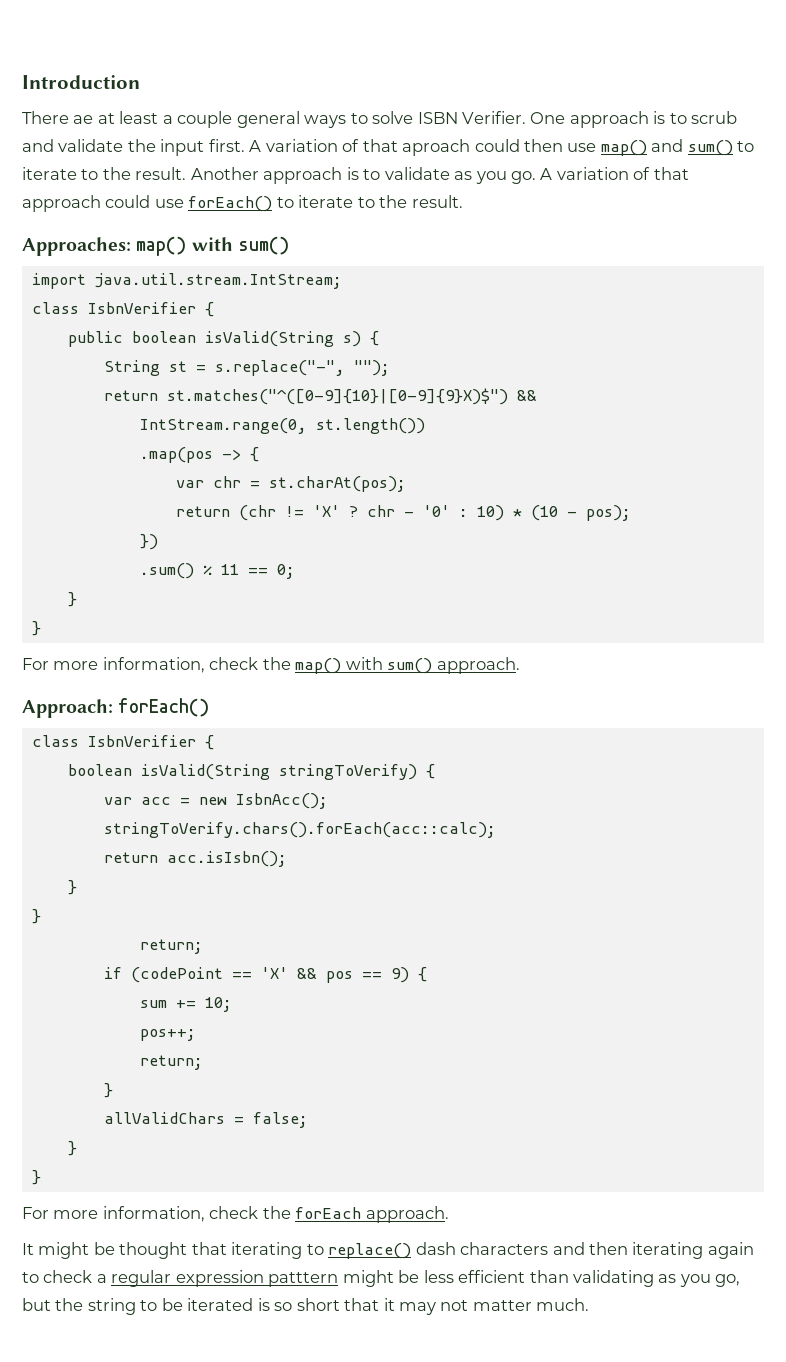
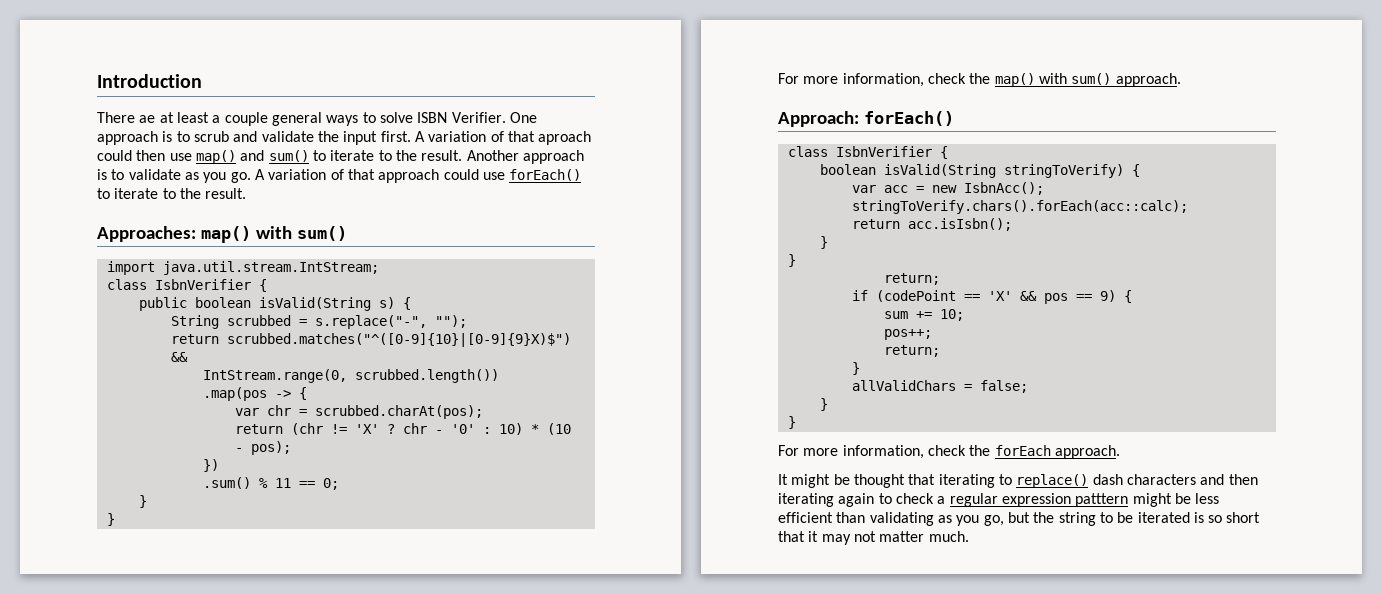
[168,361,187,372] st -> [226,315,291,326] scrubbed
[166,388,508,405] st.matches("^([0-9]{10}|[0-9]{9}X)$") -> [226,333,571,347] scrubbed.matches("^([0-9]{10}|[0-9]{9}X)$")
[315,418,425,434] st.length()) -> [354,369,499,383] scrubbed.length())
[268,476,406,492] st.charAt(pos); -> [314,405,483,419] scrubbed.charAt(pos);

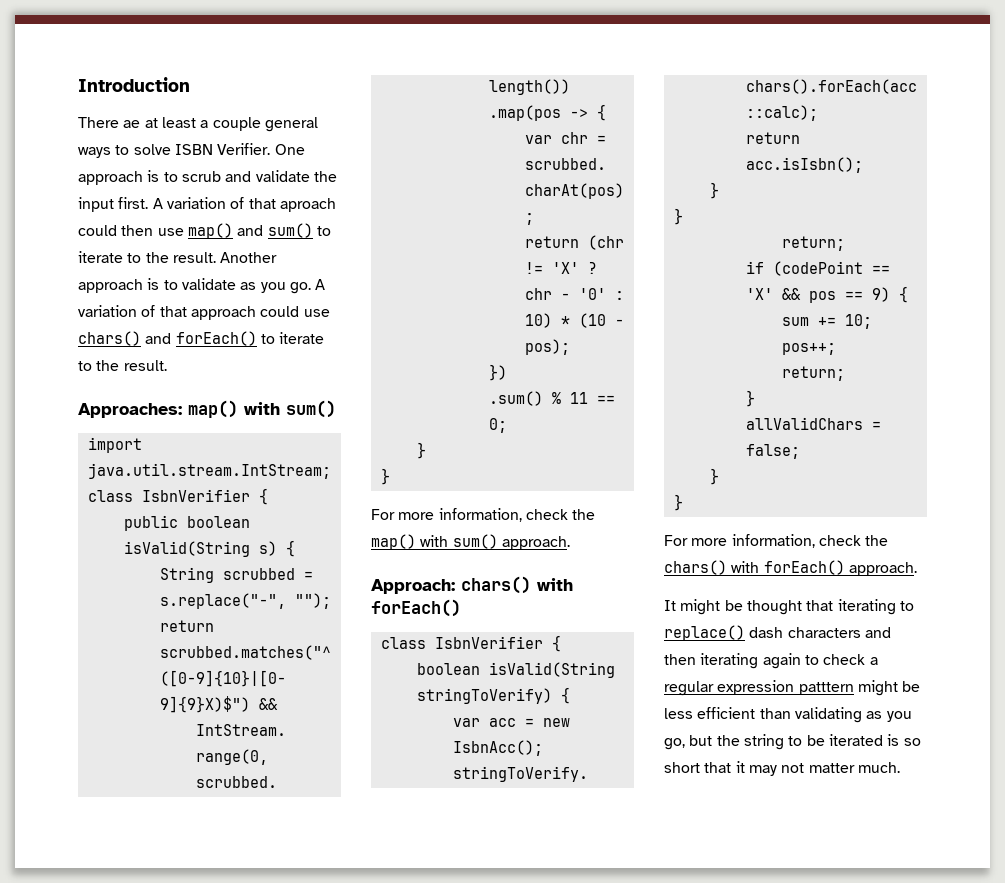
(505, 176) none -> [78,331,172,346] chars() and
(859, 119) none -> [461,576,573,594] chars() with
[994,445,1051,456] forEach -> [664,560,845,575] chars() with forEach()

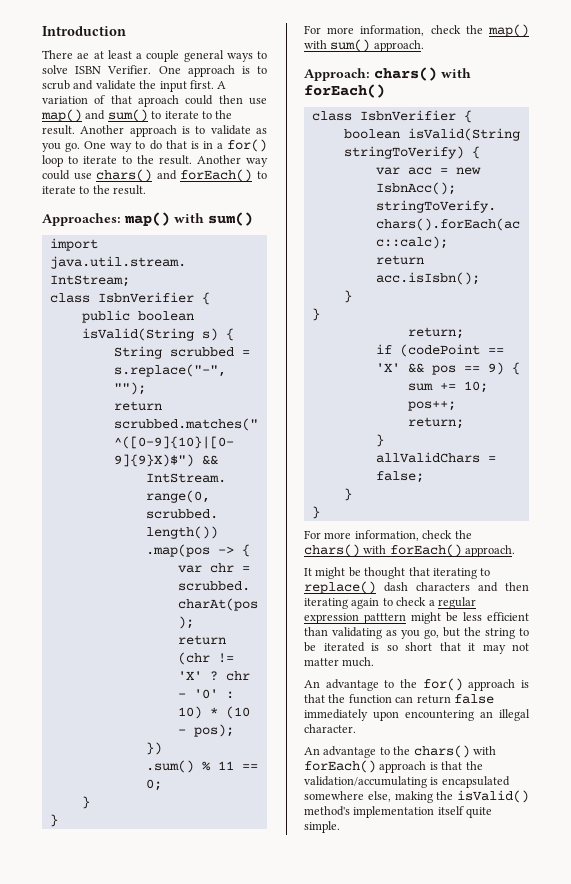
[315,279,326,290] [78,305,256,320] A variation of that approach -> [84,139,267,152] [42,155,268,167] One way to do that is in a for() loop to iterate to the result. Another way
(900, 767) none -> [304,678,529,691] [304,694,494,704] [304,709,530,721] [304,724,356,733] [304,745,496,758] [304,760,483,773] [304,776,510,788] [304,790,529,803] [304,806,493,818] [304,821,340,833] // An advantage to the for() approach is that the function can return false immediately upon encountering an illegal character. // An advantage to the chars() with forEach() approach is that the validation/accumulating is encapsulated somewhere else, making the isValid() method's implementation itself quite simple.

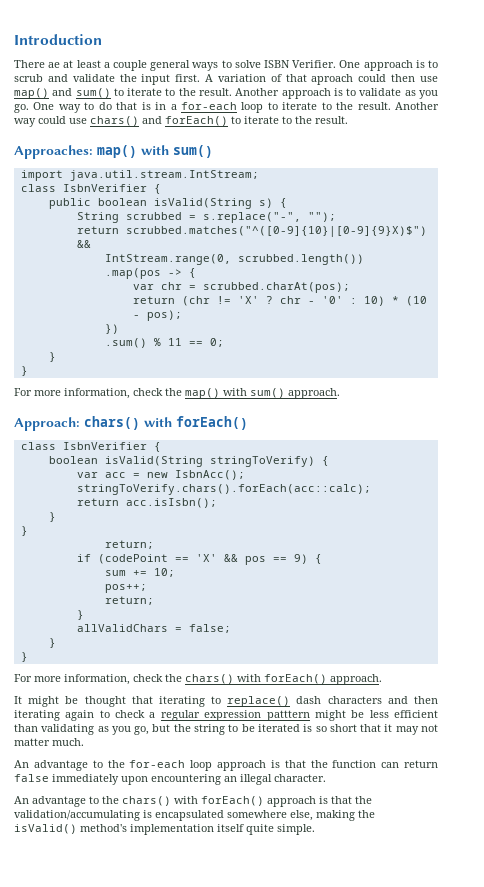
[226,139,267,152] for() -> [180,102,237,110] for-each
[422,678,463,691] for() -> [129,760,213,771] for-each loop

